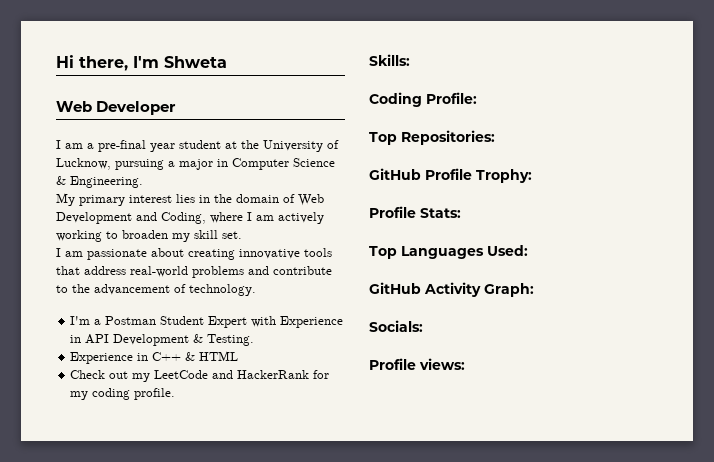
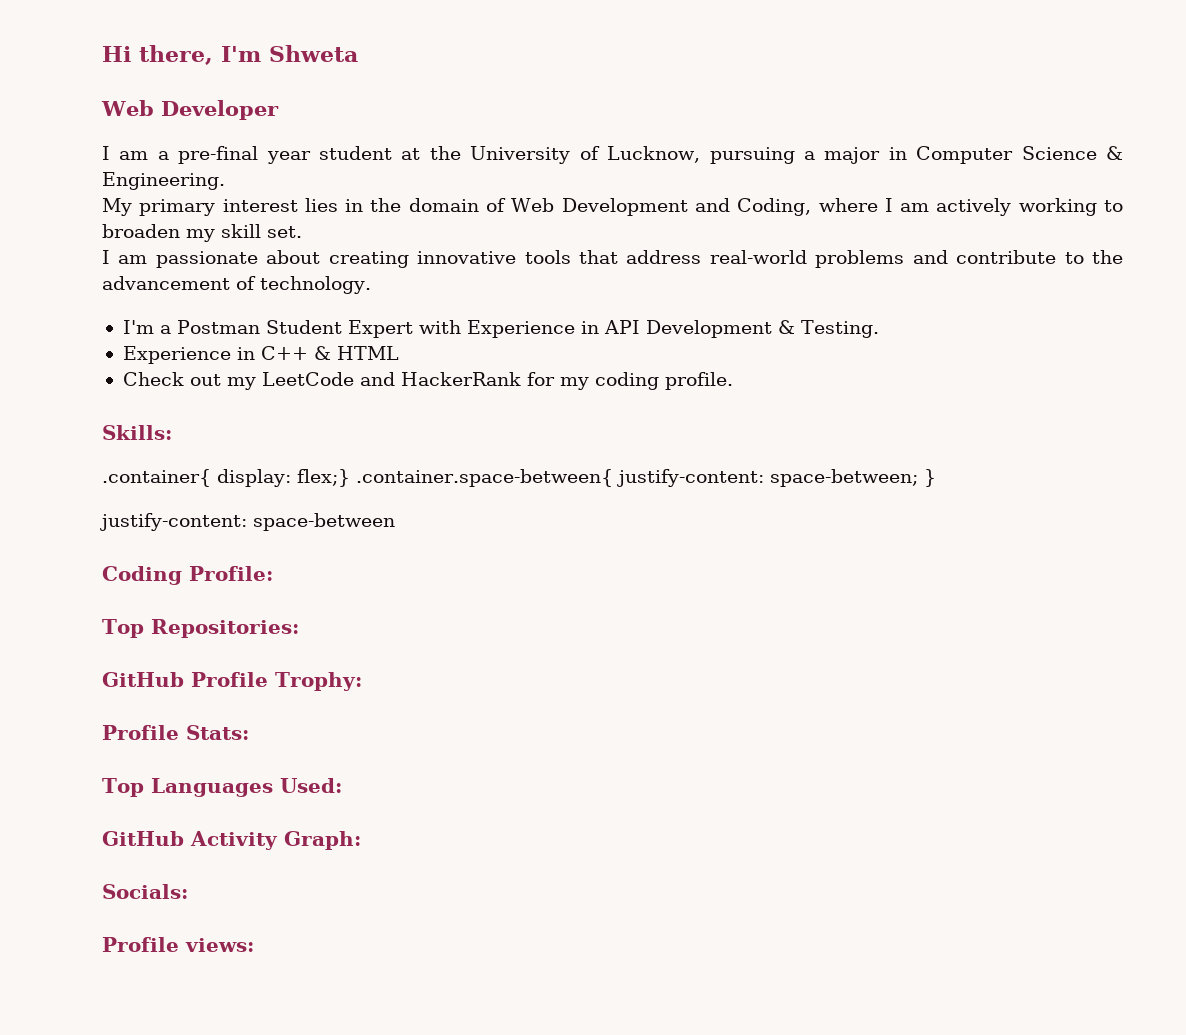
(410, 60) none -> [102,469,936,487] [100,513,395,531] // .container{ display: flex;} .container.space-between{ justify-content: space-between; } // justify-content: space-between

